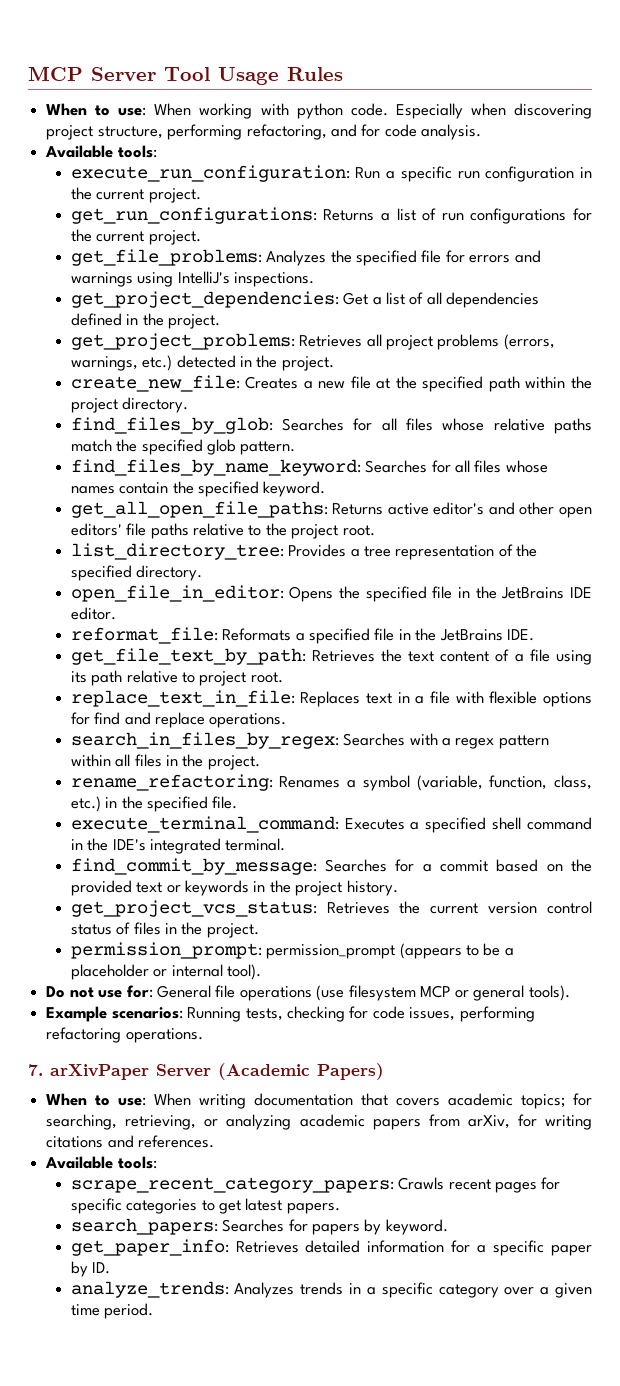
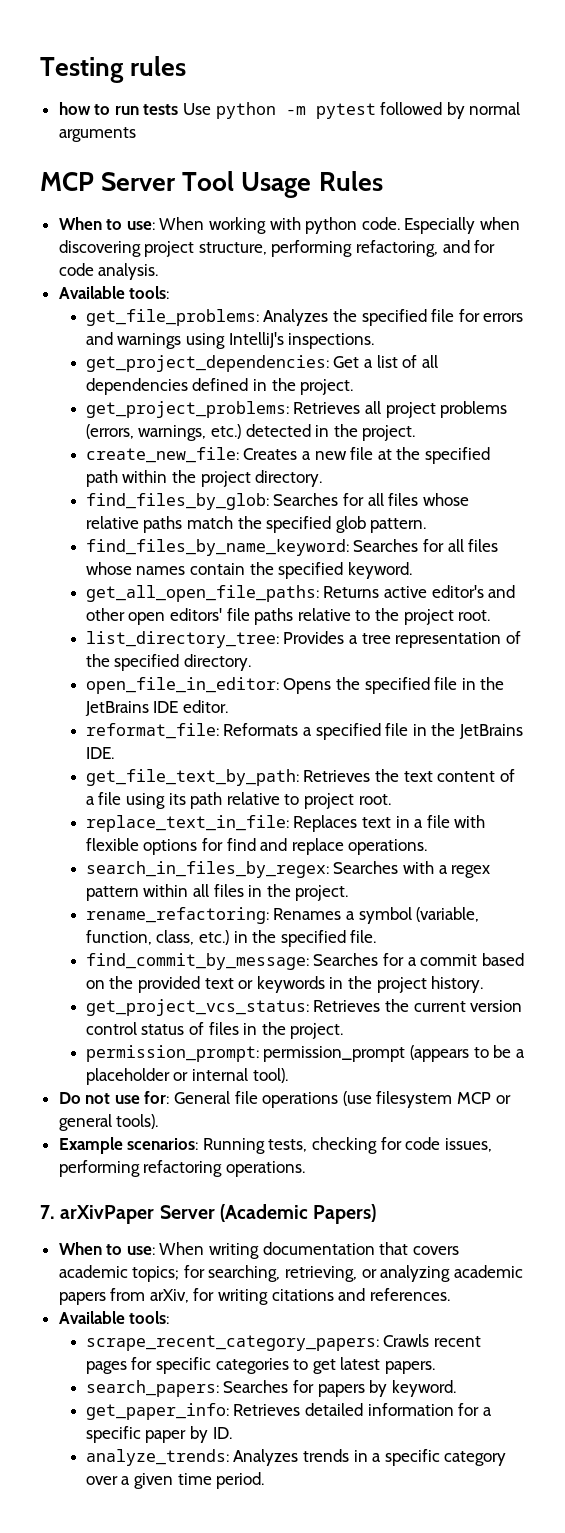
(28, 73) none -> [40,56,187,83] [58,102,521,119] [58,127,136,142] Testing rules // how to run tests Use python -m pytest followed by normal arguments //
[70,165,592,182] [70,187,201,203] [70,207,593,224] [70,229,201,245] // execute_run_configuration: Run a specific run configuration in the current project. // get_run_configurations: Returns a list of run configurations for the current project. -> (170, 292) none
[70,816,592,833] [70,838,286,854] // execute_terminal_command: Executes a specified shell command in the IDE's integrated terminal. -> (377, 936) none

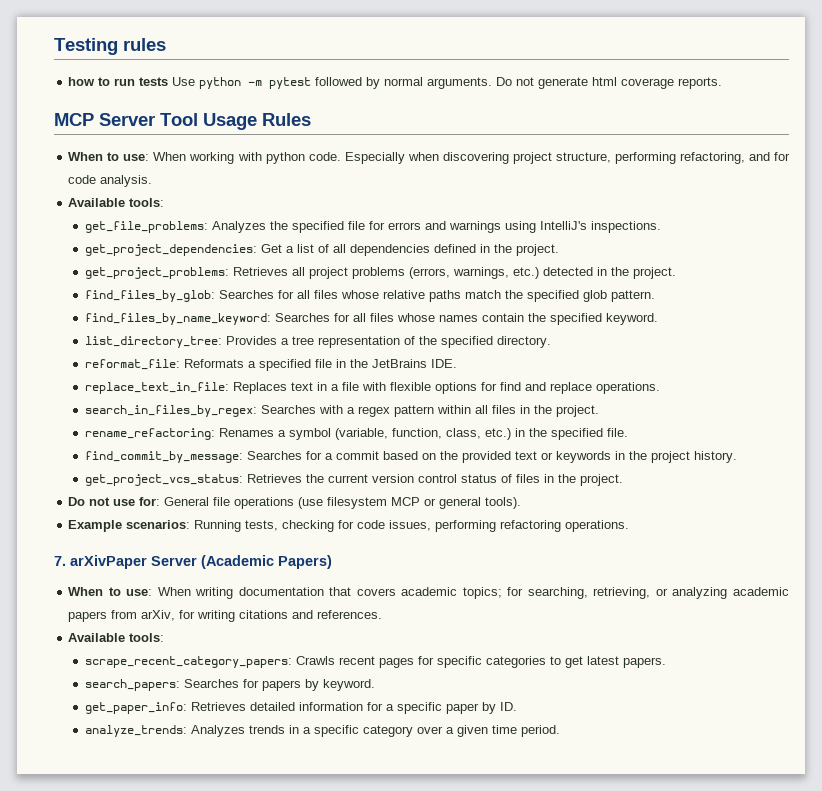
[58,127,136,142] arguments -> [427,77,723,89] arguments. Do not generate html coverage reports.
[85,447,490,464] [85,470,323,487] // create_new_file: Creates a new file at the specified path within the project directory. -> (677, 273) none
[85,585,516,602] [85,608,491,625] // get_all_open_file_paths: Returns active editor's and other open editors' file paths relative to the project root. -> (659, 319) none
[85,677,505,694] [84,700,229,716] // open_file_in_editor: Opens the specified file in the JetBrains IDE editor. -> (552, 342) none
[85,769,515,786] [85,792,391,809] // get_file_text_by_path: Retrieves the text content of a file using its path relative to project root. -> (458, 363) none
[85,1045,525,1062] [85,1068,288,1085] // permission_prompt: permission_prompt (appears to be a placeholder or internal tool). -> (624, 480) none

